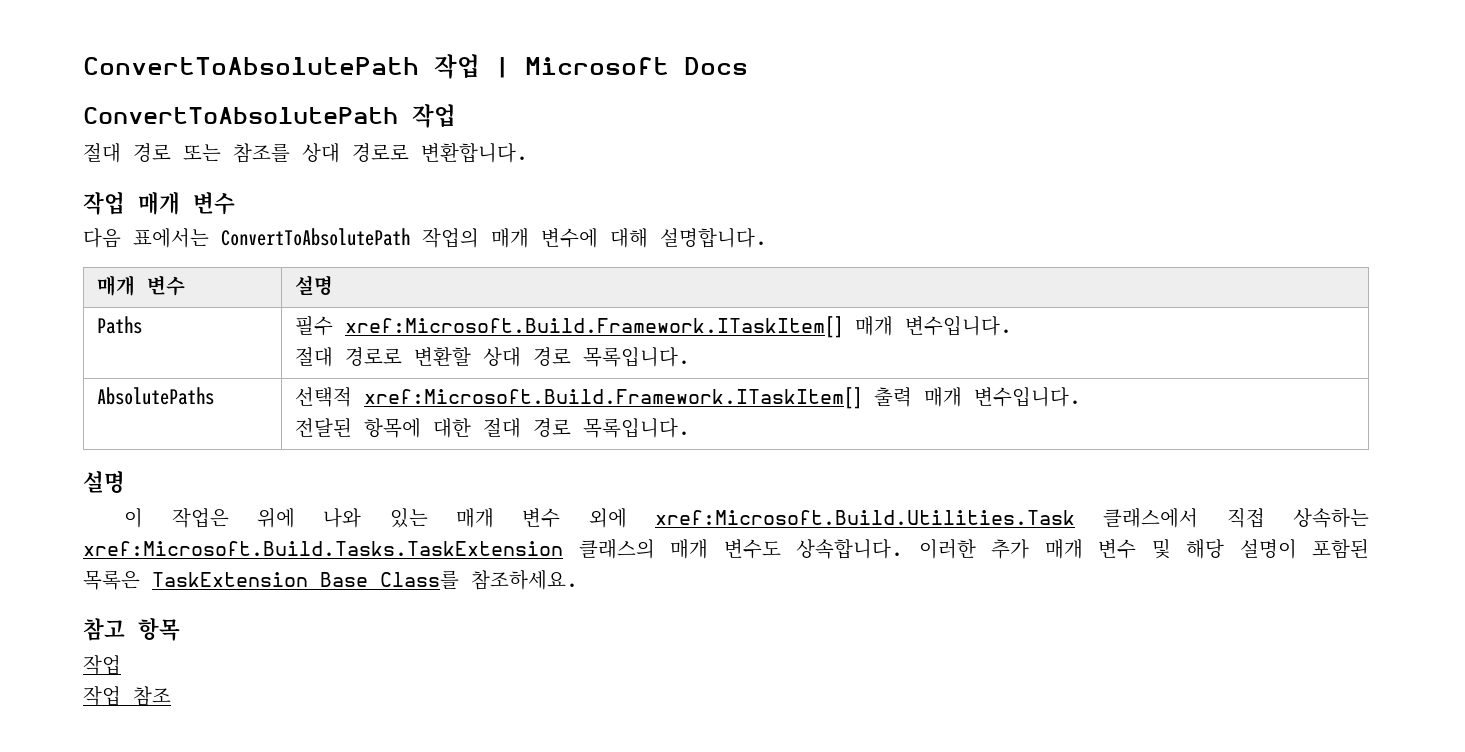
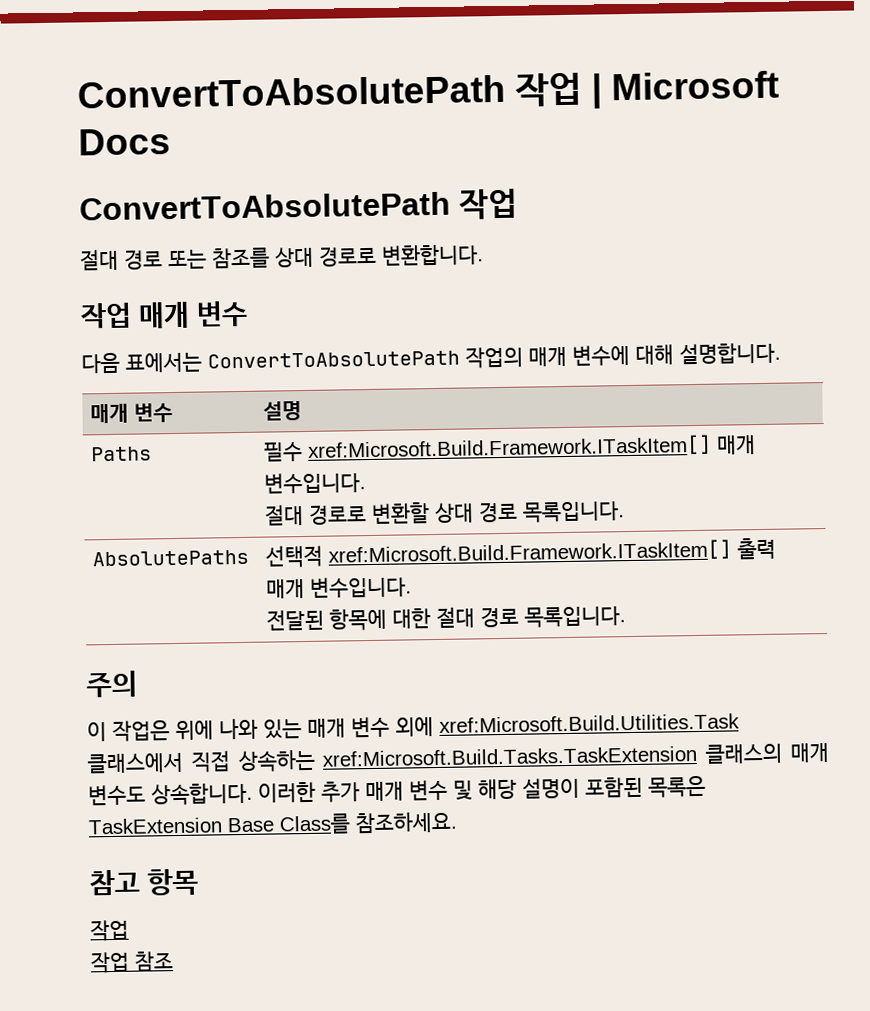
[83,471,125,493] 설명 -> [86,670,137,698] 주의

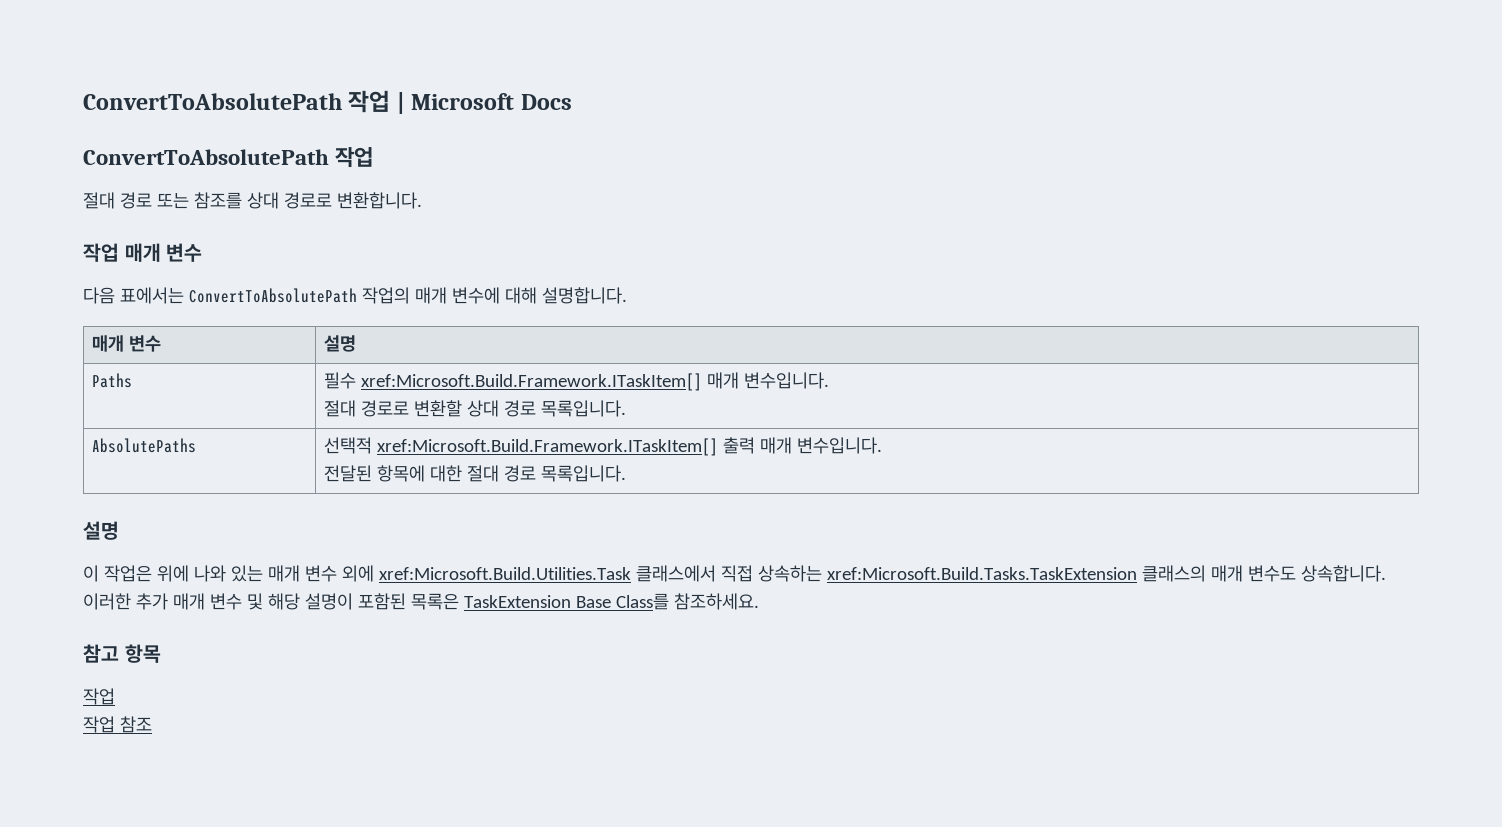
[86,670,137,698] 주의 -> [83,521,119,540] 설명

